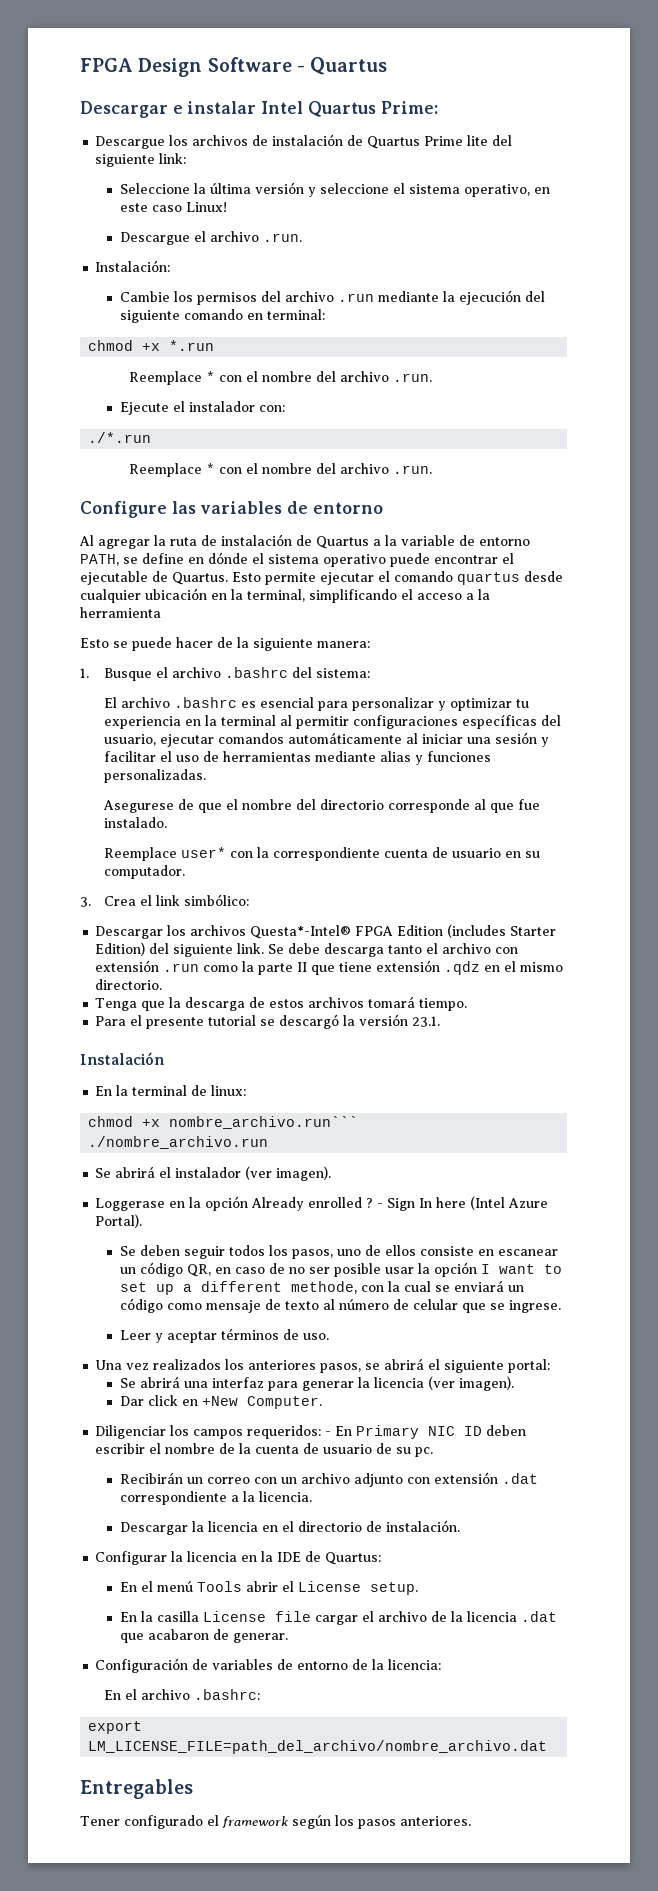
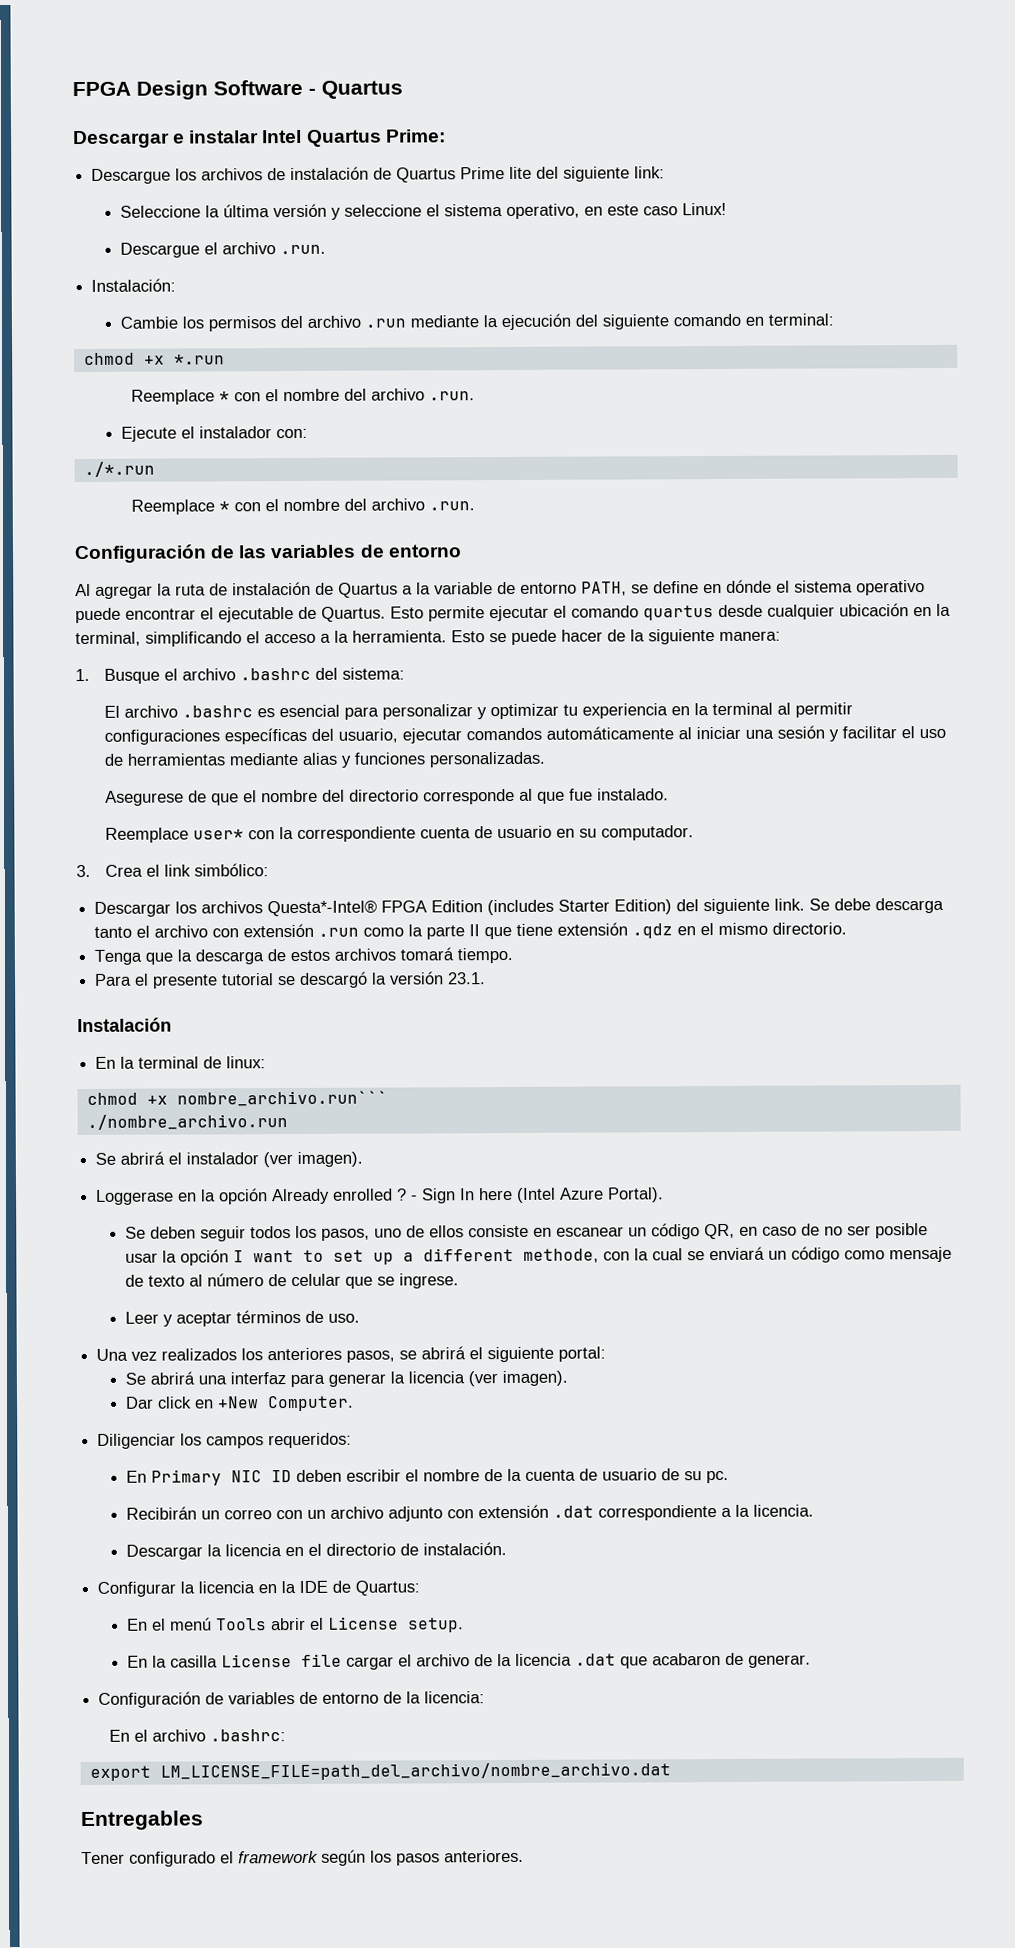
[80,501,167,518] Configure -> [74,544,236,564] Configuración de
[80,607,161,618] herramienta // -> [352,630,447,643] herramienta.
[325,1431,332,1436] - -> (353, 1440) //

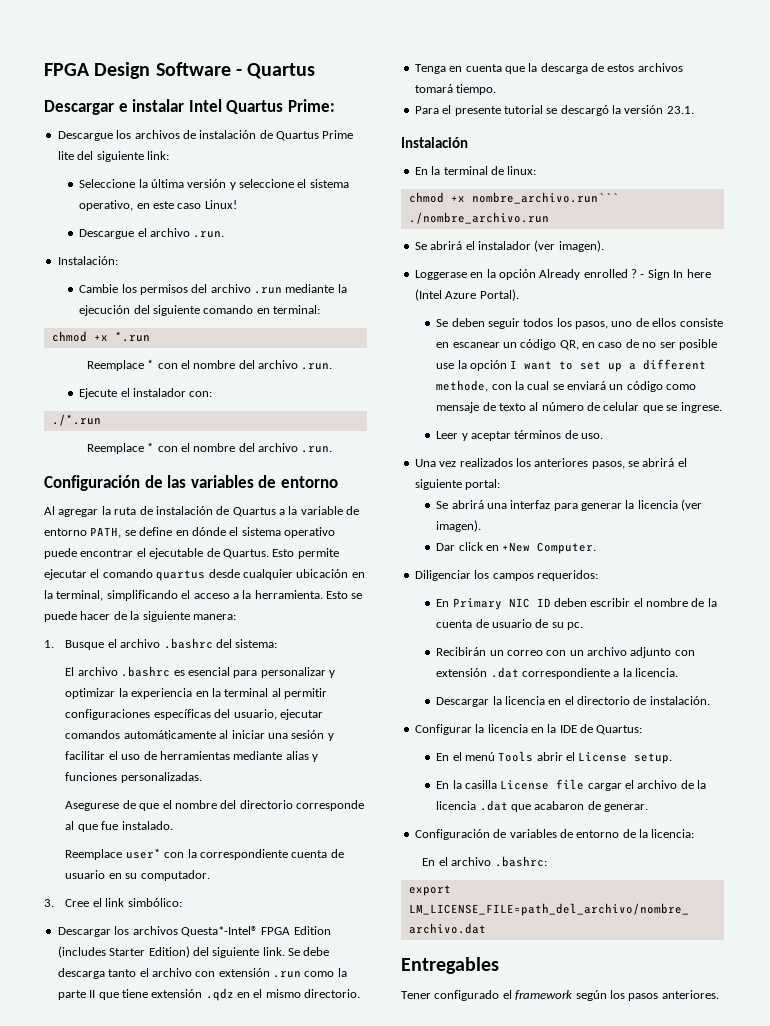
[562,704,578,716] tu -> [118,688,128,697] la
[104,864,143,877] Crea -> [65,899,90,907] Cree
(143, 957) none -> [449,64,502,72] en cuenta
[124,1252,158,1263] usar -> [436,363,455,369] use

